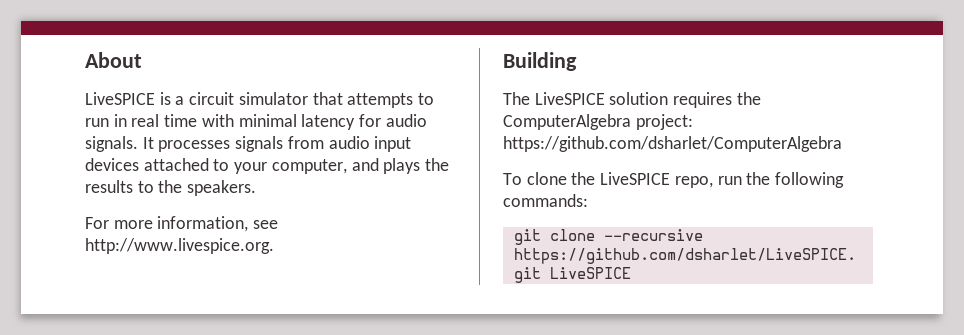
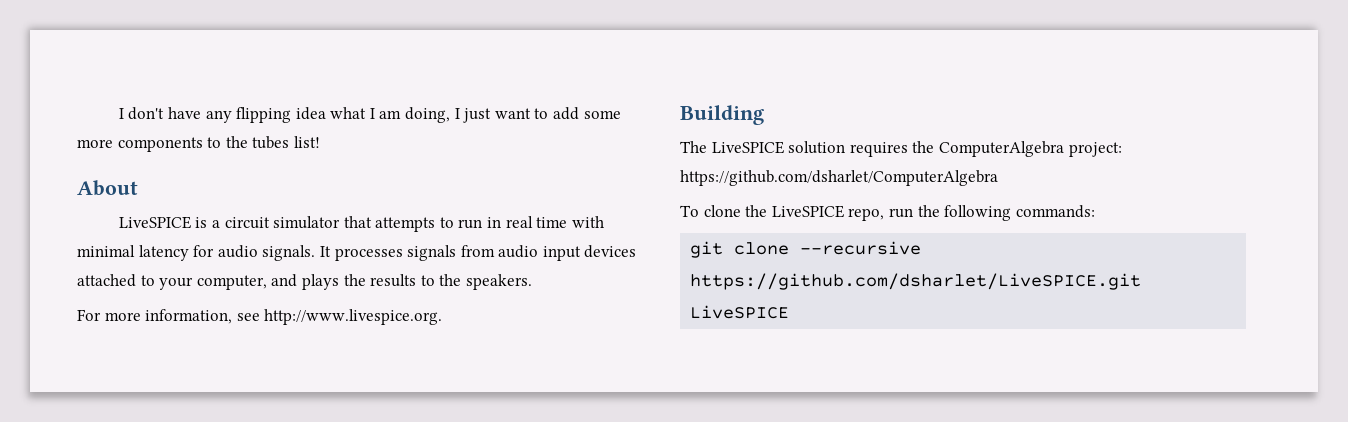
(85, 60) none -> [118,107,621,123] [77,136,320,152] I don't have any flipping idea what I am doing, I just want to add some more components to the tubes list! //

